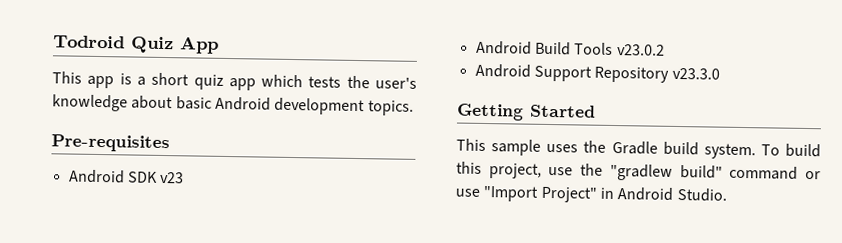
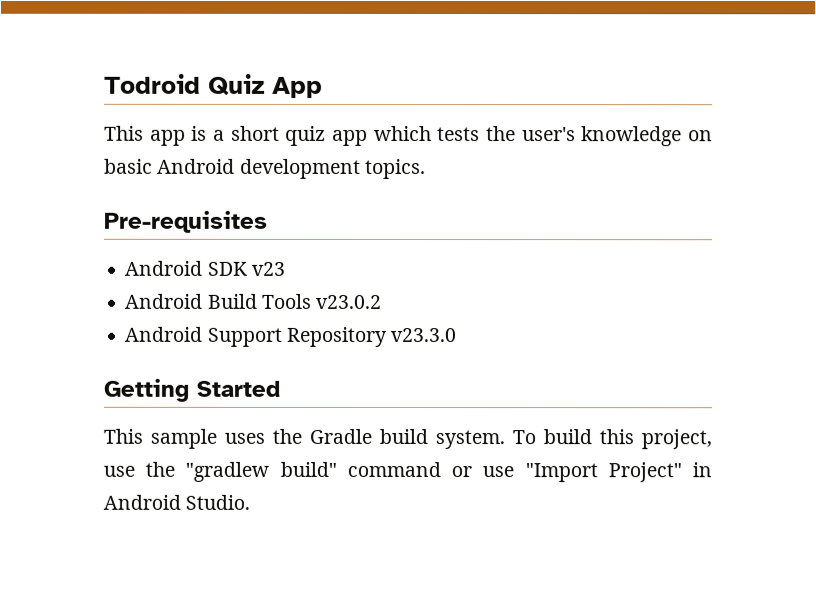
[131,95,174,110] about -> [688,130,713,142] on

